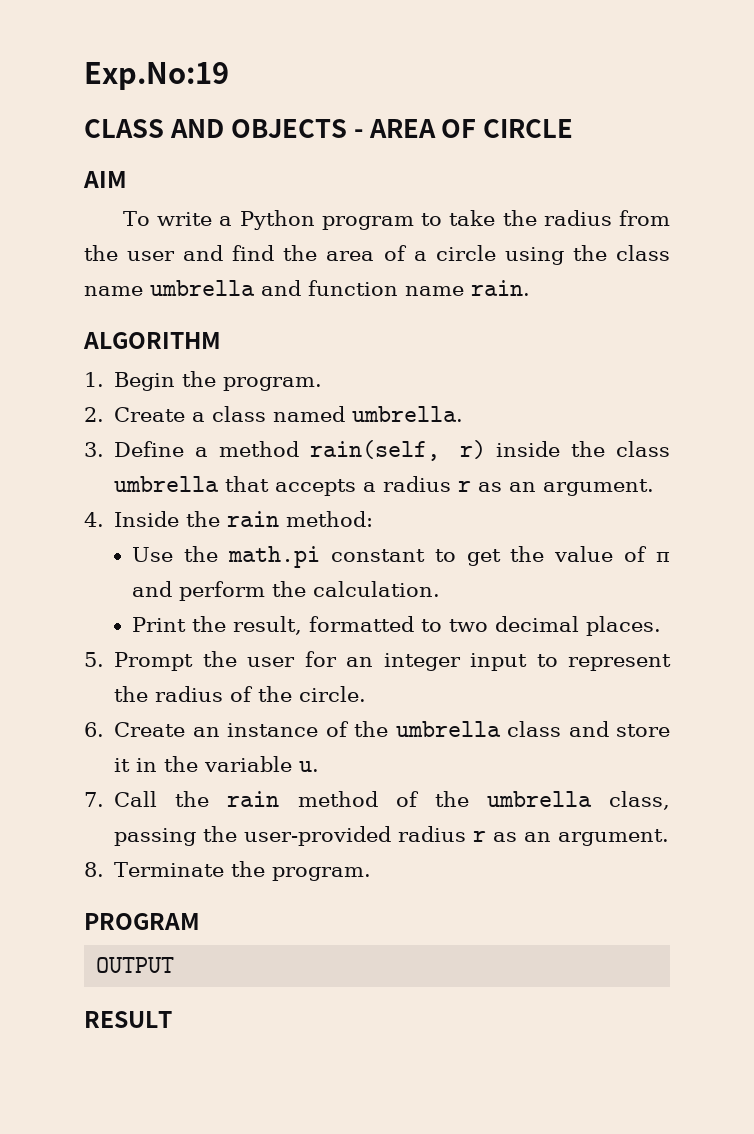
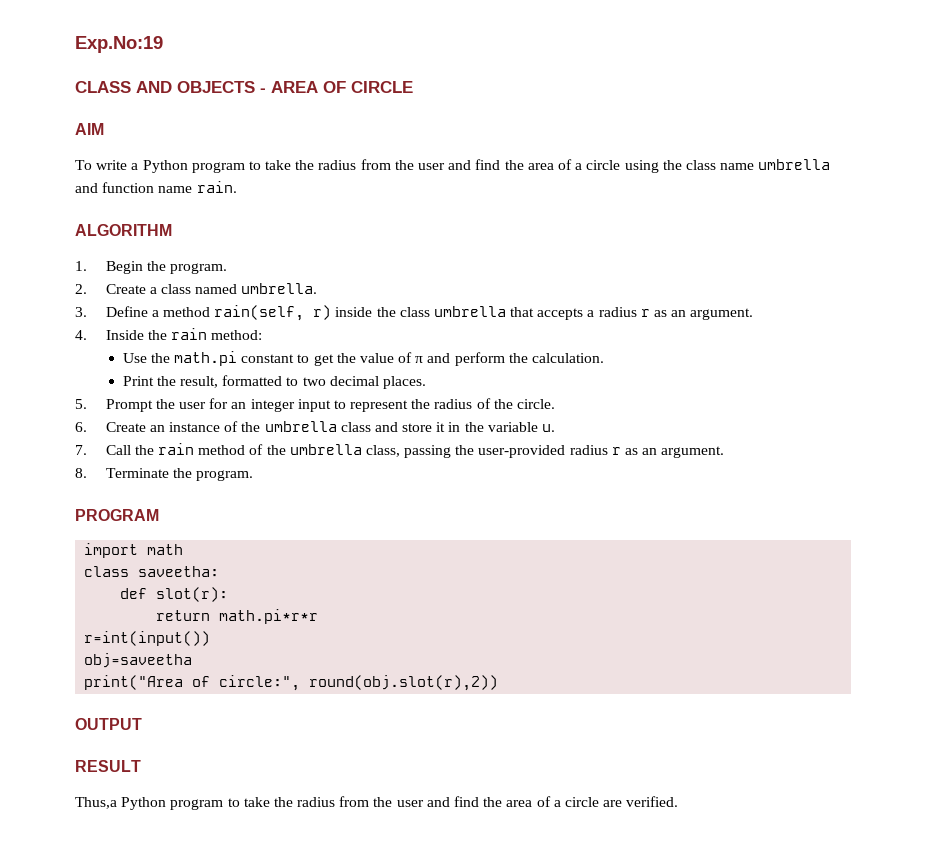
[96,957,175,973] [84,1011,172,1028] OUTPUT // RESULT -> [84,543,184,558] [84,566,220,577] [120,587,229,602] [156,609,319,624] [84,631,211,646] [84,653,193,668] [84,675,499,691] [75,718,142,730] [75,760,141,772] [75,796,679,810] import math // class saveetha: // def slot(r): // return math.pi*r*r // r=int(input()) // obj=saveetha // print("Area of circle:", round(obj.slot(r),2)) // OUTPUT // RESULT // Thus,a Python program to take the radius from the user and find the area of a circle are verified.

